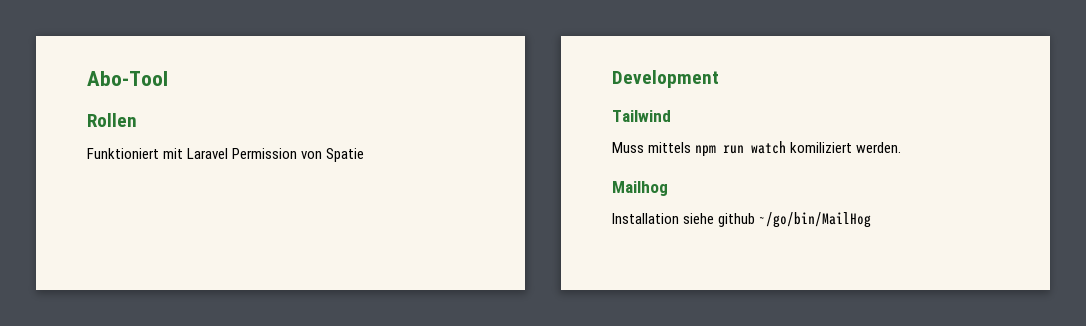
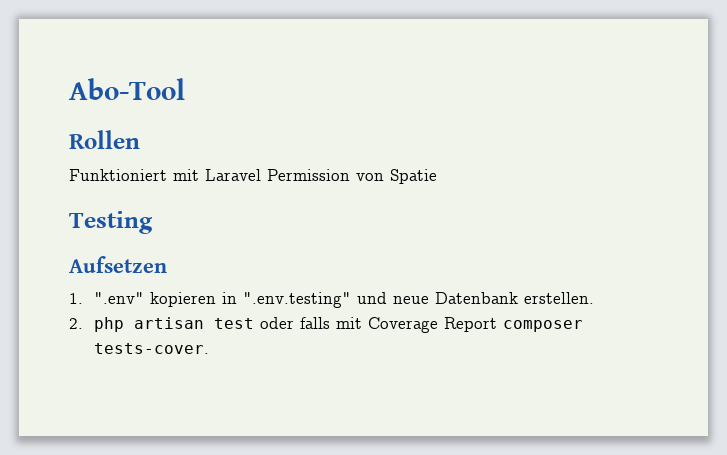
[612,70,719,88] [612,110,671,122] [612,141,902,157] [612,181,668,196] [612,212,872,228] Development // Tailwind // Muss mittels npm run watch komiliziert werden. // Mailhog // Installation siehe github ~/go/bin/MailHog -> [69,211,153,234] [69,256,167,273] [69,292,594,308] [69,317,583,333] [93,343,209,354] Testing // Aufsetzen // 1. ".env" kopieren in ".env.testing" und neue Datenbank erstellen. // 2. php artisan test oder falls mit Coverage Report composer tests-cover.

